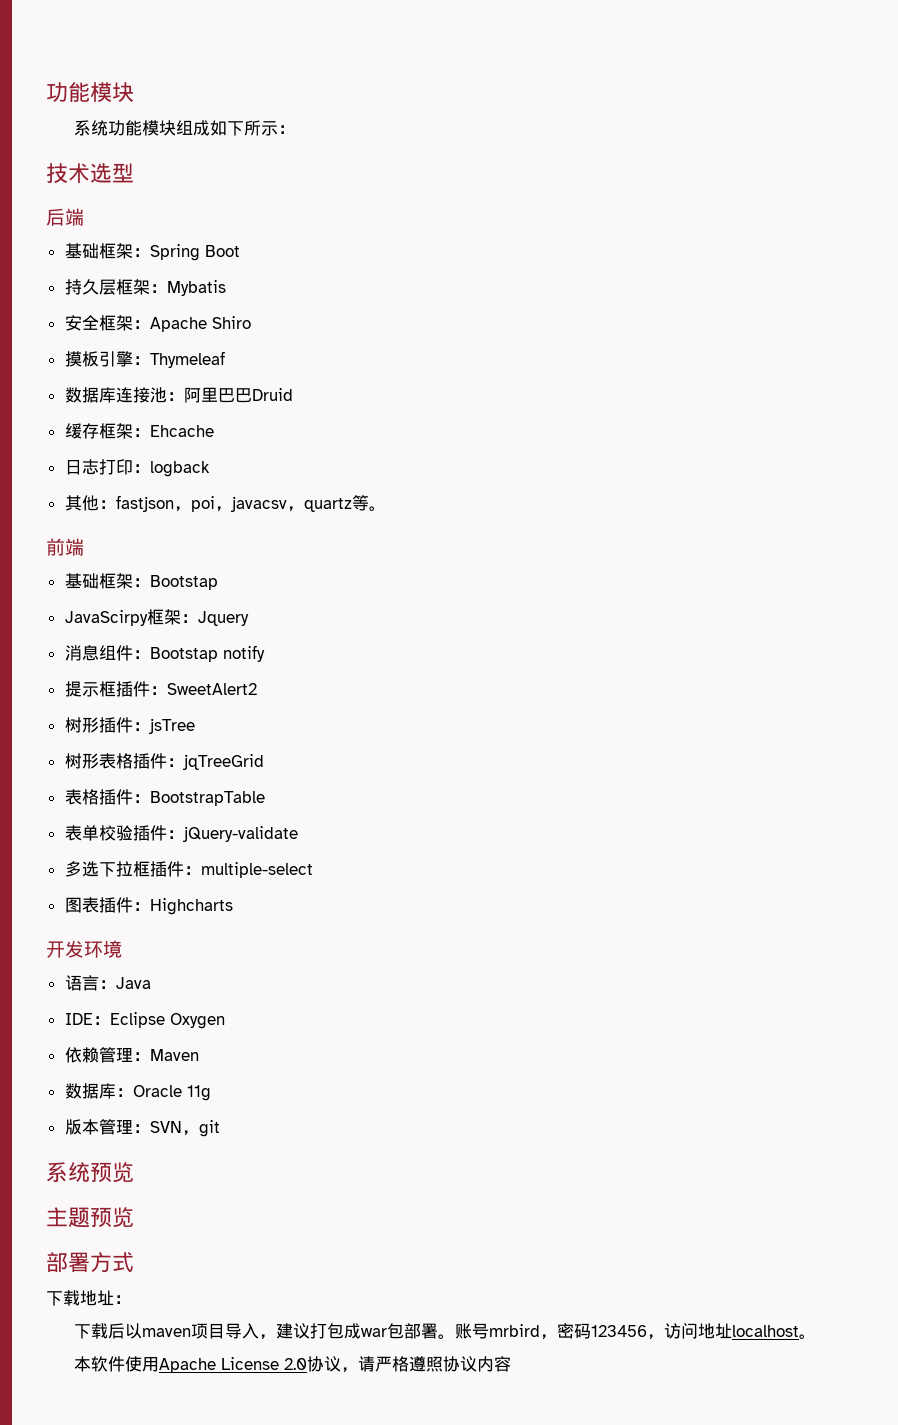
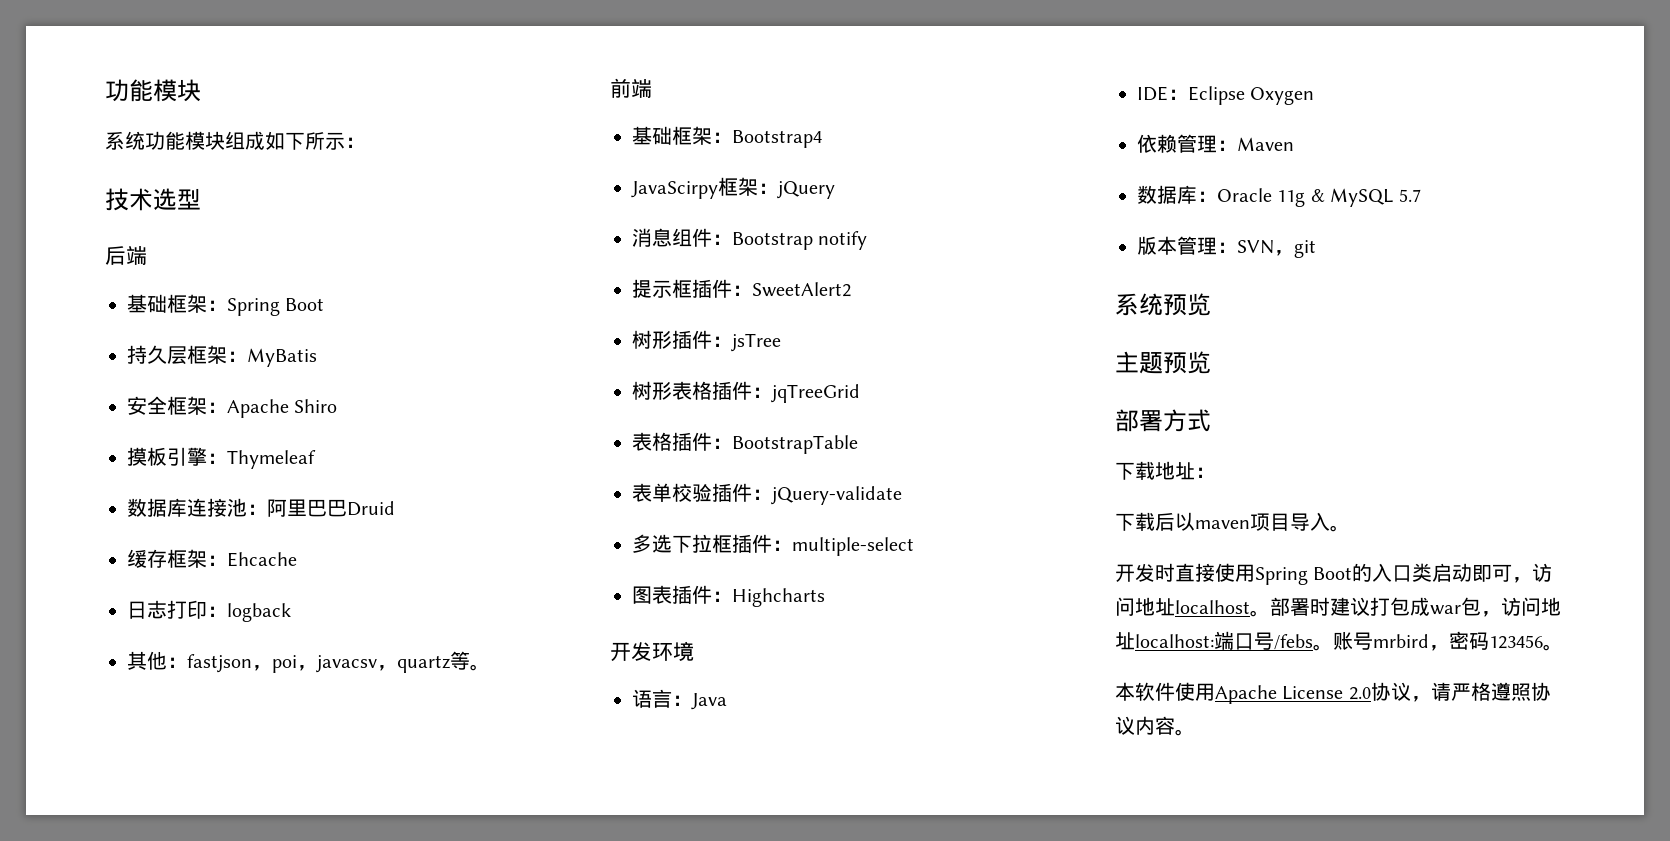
[166,280,226,296] Mybatis -> [247,348,317,367] MyBatis
[149,575,218,590] Bootstap -> [732,130,822,148] Bootstrap4
[197,611,249,626] Jquery -> [777,181,835,199] jQuery
[149,647,218,662] Bootstap -> [732,232,813,250] Bootstrap
(211, 1093) none -> [1310,188,1421,207] & MySQL 5.7
[259,1323,439,1340] ，建议打包成war包部署 -> [1330,525,1350,532] [1115,563,1553,585] [1115,597,1561,617] [1115,631,1313,650] 。 // 开发时直接使用Spring Boot的入口类启动即可，访问地址localhost。部署时建议打包成war包，访问地址localhost:端口号/febs
[647,1323,800,1340] ，访问地址localhost -> (1543, 642) none
(512, 1364) none -> [1175,729,1195,736] 。

